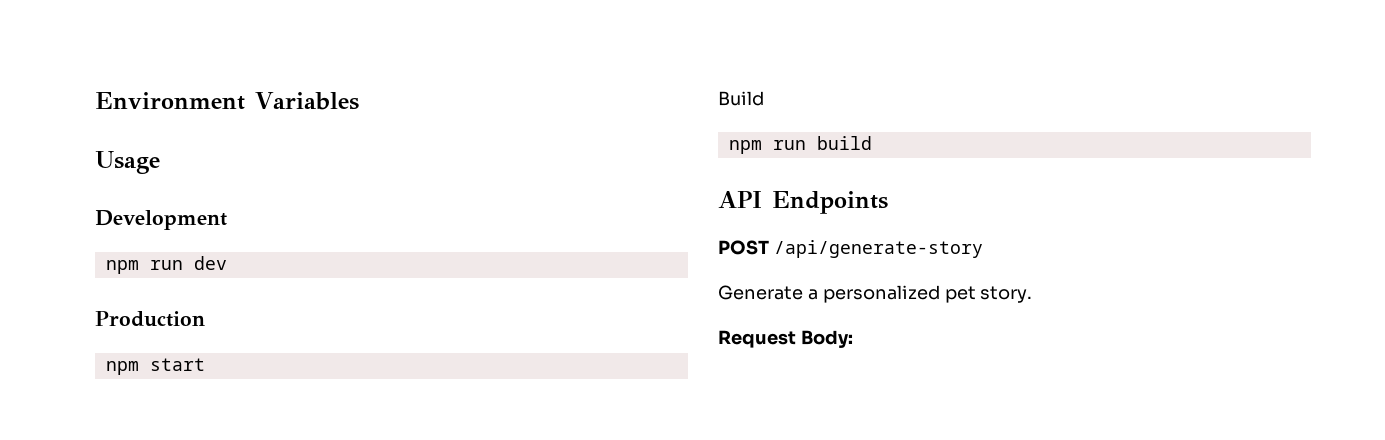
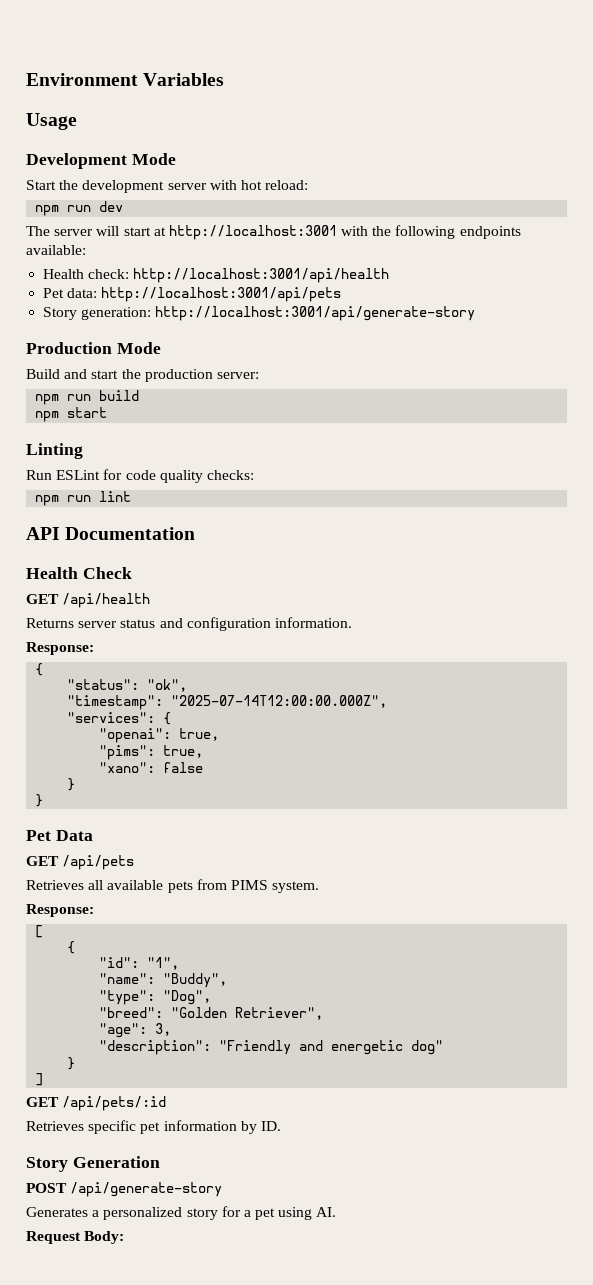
[105,256,227,274] // npm run dev -> [131,153,176,165] [26,180,309,193] [35,201,124,216] [26,225,521,240] [26,245,86,255] [43,268,390,283] [43,287,342,302] [43,306,476,321] Mode // Start the development server with hot reload: // npm run dev // The server will start at http://localhost:3001 with the following endpoints available: // Health check: http://localhost:3001/api/health // Pet data: http://localhost:3001/api/pets // Story generation: http://localhost:3001/api/generate-story
[105,358,205,375] // npm start -> [116,342,161,354] Mode
[728,136,872,154] [718,191,888,214] // npm run build // API Endpoints -> [64,369,259,382] [35,390,140,405] [35,407,108,422] [26,443,83,459] [26,469,254,483] [35,491,132,506] [26,527,196,540] [26,567,132,579] [26,593,151,608] [26,617,352,631] [26,642,94,655] [35,663,44,676] [67,679,188,692] [67,695,388,710] [67,712,172,725] [99,728,220,743] [99,745,204,760] [99,762,204,773] [67,778,76,791] [35,794,44,807] [26,830,93,841] [26,855,135,870] [26,879,320,893] [26,904,94,917] [35,925,44,938] [67,941,76,954] [99,957,180,970] [99,973,228,988] [99,990,212,1005] [99,1007,324,1020] [99,1023,172,1038] [99,1040,444,1055] [67,1057,76,1070] [35,1073,44,1086] [26,1096,167,1111] [26,1120,281,1134] [26,1156,160,1172] and start the production server: // npm run build // npm start // Linting // Run ESLint for code quality checks: // npm run lint // API Documentation // Health Check // GET /api/health // Returns server status and configuration information. // Response: // { // "status": "ok", // "timestamp": "2025-07-14T12:00:00.000Z", // "services": { // "openai": true, // "pims": true, // "xano": false // } // } // Pet Data // GET /api/pets // Retrieves all available pets from PIMS system. // Response: // [ // { // "id": "1", // "name": "Buddy", // "type": "Dog", // "breed": "Golden Retriever", // "age": 3, // "description": "Friendly and energetic dog" // } // ] // GET /api/pets/:id // Retrieves specific pet information by ID. // Story Generation
[718,285,803,300] Generate -> [26,1207,88,1217] Generates
[944,286,1033,303] pet story. -> [186,1206,337,1220] story for a pet using AI.

